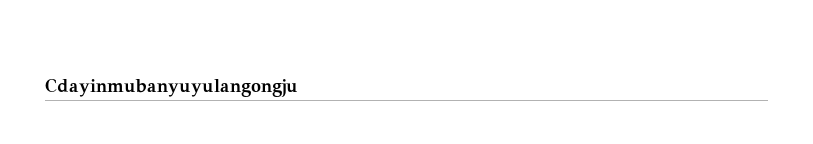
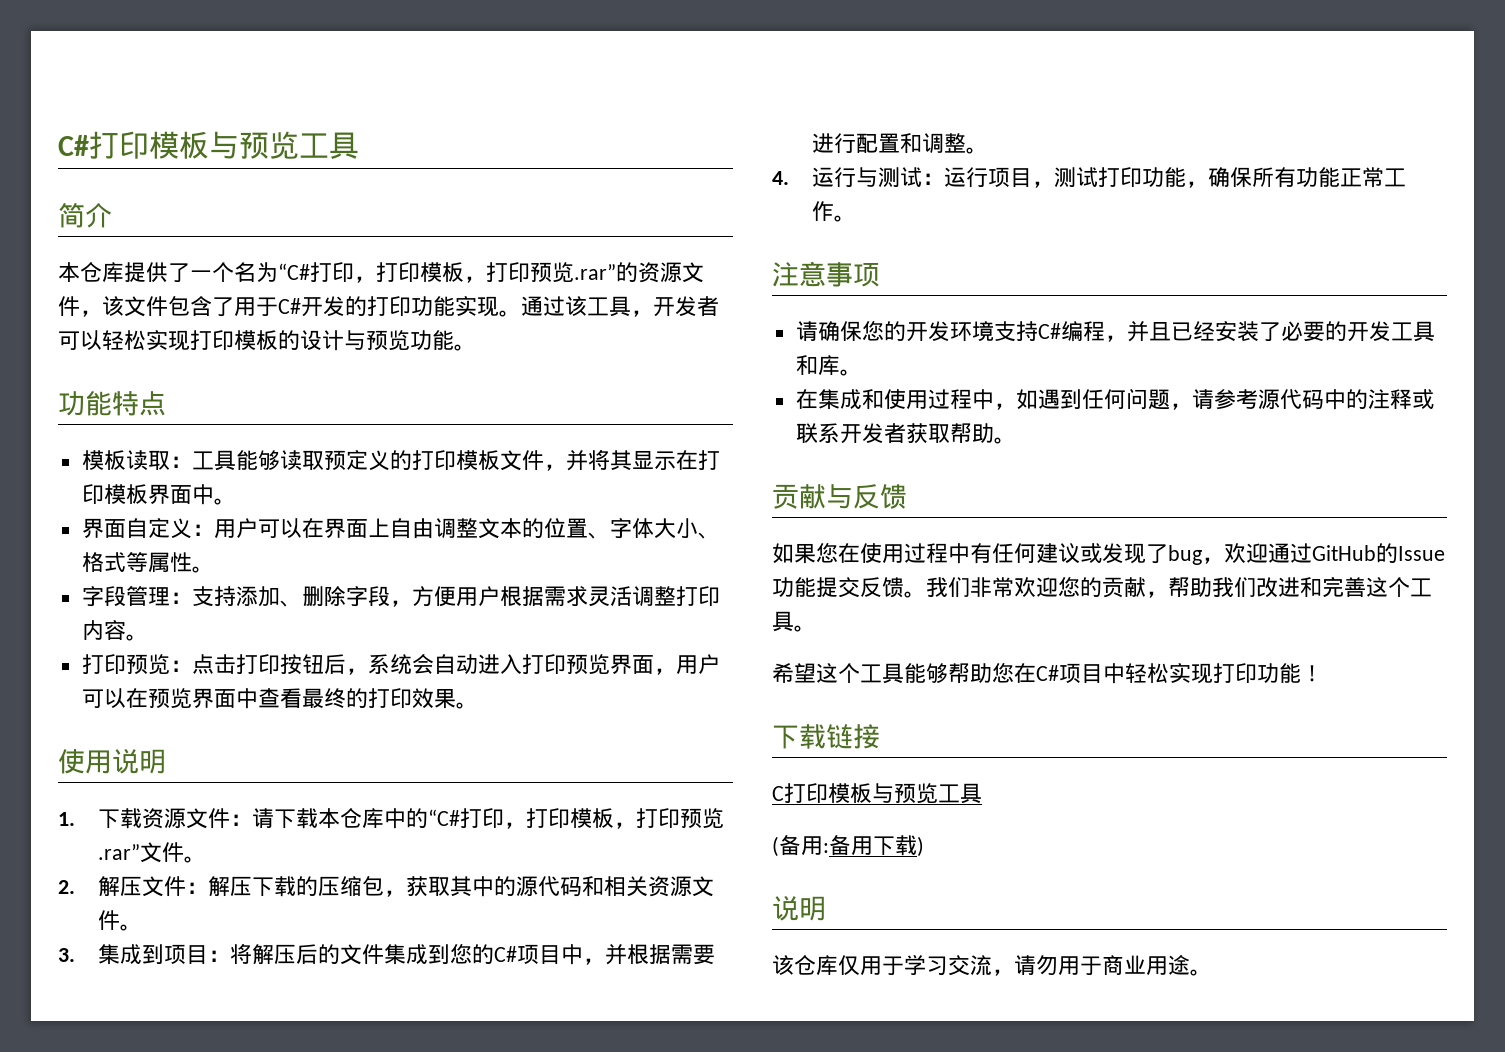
[45,78,298,97] Cdayinmubanyuyulangongju -> [58,131,359,159] [58,202,112,228] [58,262,704,283] [58,296,719,317] [58,330,476,351] [58,391,166,416] [81,449,720,471] [81,484,236,505] [81,518,720,539] [81,552,214,573] [81,586,720,607] [81,620,148,641] [81,654,720,675] [81,688,478,709] [58,748,166,774] [58,808,724,829] [97,842,206,863] [58,876,714,897] [97,910,142,931] [58,943,715,965] [811,133,988,154] [772,167,1406,188] [811,201,856,222] [772,261,880,287] [795,320,1435,342] [795,355,862,376] [795,388,1434,410] [795,423,1016,444] [772,484,907,509] [772,542,1445,565] [772,576,1432,598] [772,611,816,632] [772,662,1323,684] [772,724,880,749] [772,783,982,804] [772,835,924,857] [772,895,826,921] [772,955,1212,976] C#打印模板与预览工具 // 简介 // 本仓库提供了一个名为“C#打印，打印模板，打印预览.rar”的资源文件，该文件包含了用于C#开发的打印功能实现。通过该工具，开发者可以轻松实现打印模板的设计与预览功能。 // 功能特点 // 模板读取：工具能够读取预定义的打印模板文件，并将其显示在打印模板界面中。 // 界面自定义：用户可以在界面上自由调整文本的位置、字体大小、格式等属性。 // 字段管理：支持添加、删除字段，方便用户根据需求灵活调整打印内容。 // 打印预览：点击打印按钮后，系统会自动进入打印预览界面，用户可以在预览界面中查看最终的打印效果。 // 使用说明 // 1.下载资源文件：请下载本仓库中的“C#打印，打印模板，打印预览.rar”文件。 // 2.解压文件：解压下载的压缩包，获取其中的源代码和相关资源文件。 // 3.集成到项目：将解压后的文件集成到您的C#项目中，并根据需要进行配置和调整。 // 4.运行与测试：运行项目，测试打印功能，确保所有功能正常工作。 // 注意事项 // 请确保您的开发环境支持C#编程，并且已经安装了必要的开发工具和库。 // 在集成和使用过程中，如遇到任何问题，请参考源代码中的注释或联系开发者获取帮助。 // 贡献与反馈 // 如果您在使用过程中有任何建议或发现了bug，欢迎通过GitHub的Issue功能提交反馈。我们非常欢迎您的贡献，帮助我们改进和完善这个工具。 // 希望这个工具能够帮助您在C#项目中轻松实现打印功能！ // 下载链接 // C打印模板与预览工具 // (备用:备用下载) // 说明 // 该仓库仅用于学习交流，请勿用于商业用途。

